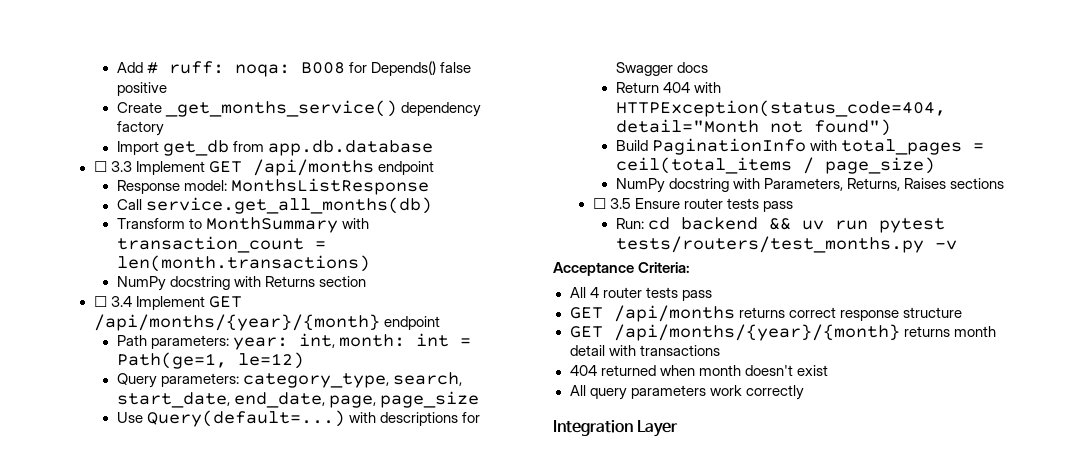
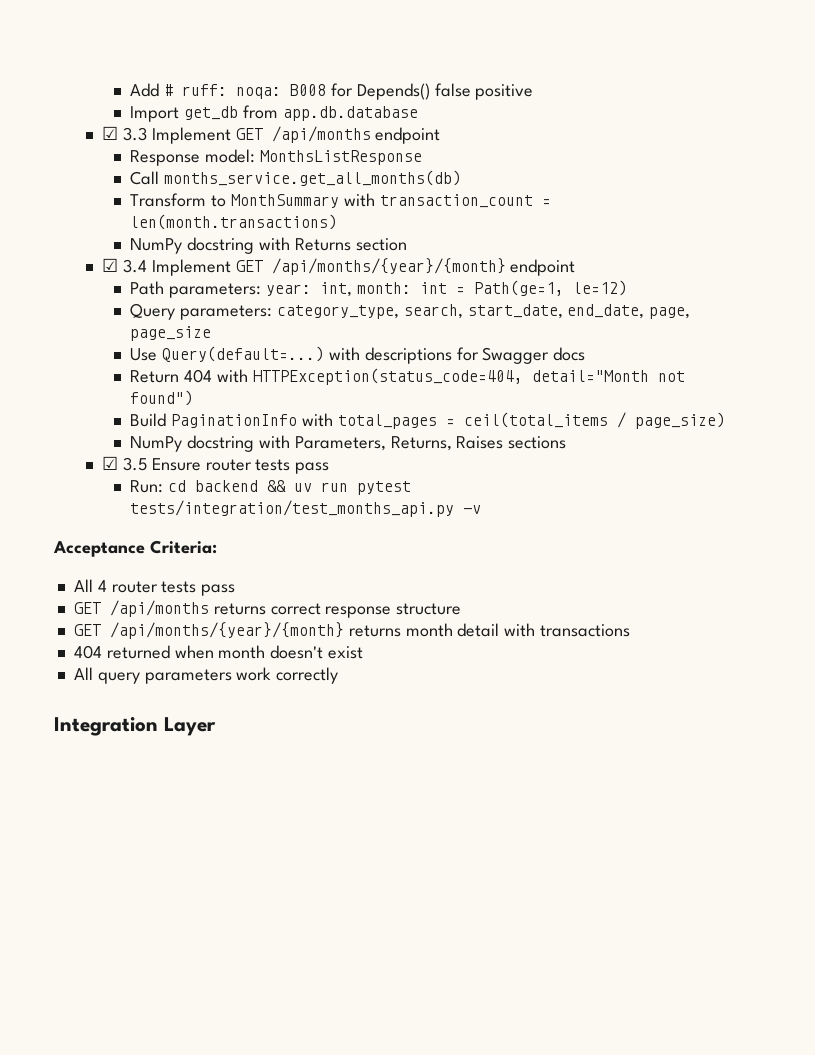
[116,100,481,117] [116,121,164,136] // Create _get_months_service() dependency factory -> (534, 92) none
[93,161,107,172] ☐ -> [101,126,118,140] ☑
[145,197,432,214] service.get_all_months(db) -> [164,170,462,186] months_service.get_all_months(db)
[93,296,107,307] ☐ -> [101,258,118,272] ☑
[592,198,606,209] ☐ -> [101,456,118,470] ☑
[615,236,924,253] tests/routers/test_months.py -> [130,500,455,517] tests/integration/test_months_api.py

